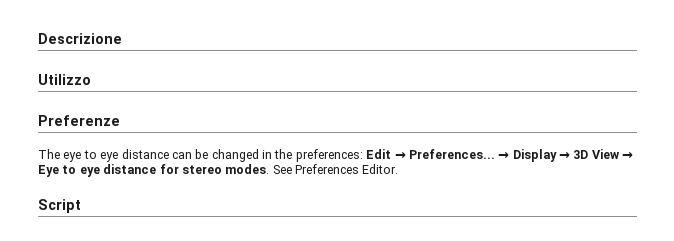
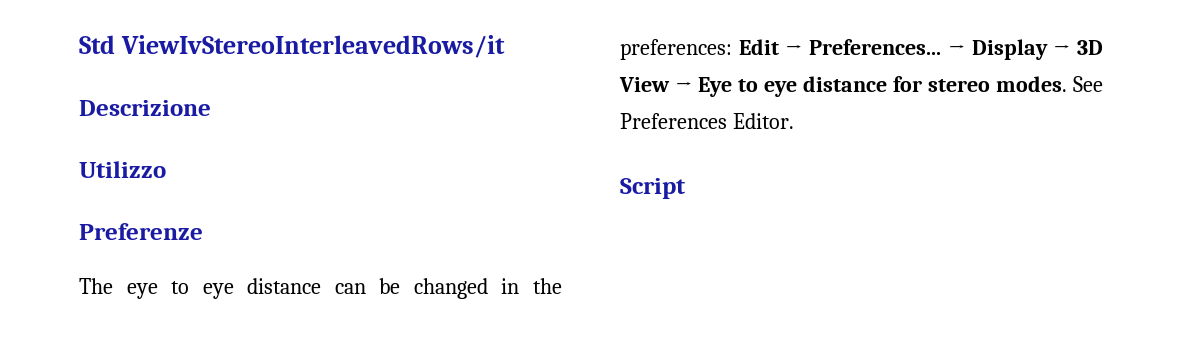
(38, 38) none -> [79,35,505,58] Std ViewIvStereoInterleavedRows/it //

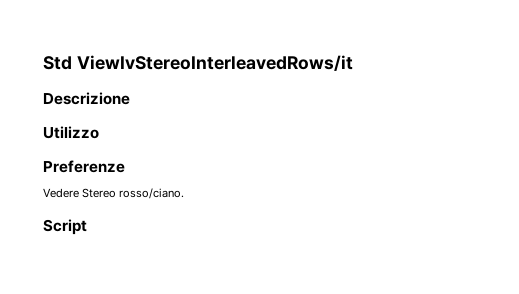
[79,278,562,299] [620,39,1103,60] [619,76,1103,97] [620,113,794,129] The eye to eye distance can be changed in the preferences: Edit → Preferences... → Display → 3D View → Eye to eye distance for stereo modes. See Preferences Editor. -> [43,188,185,199] Vedere Stereo rosso/ciano.

